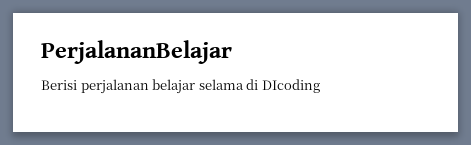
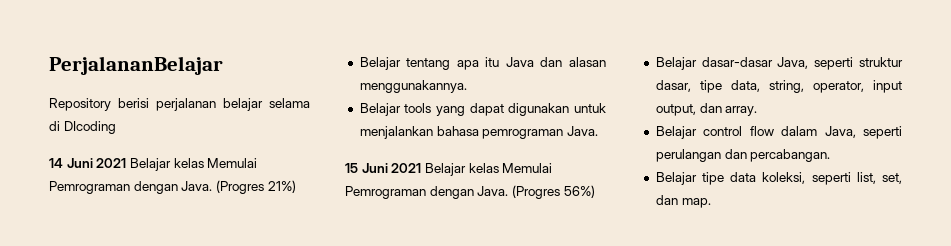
[41,80,77,90] Berisi -> [49,98,149,111] Repository berisi
(320, 86) none -> [49,158,258,171] [49,180,296,194] [359,57,606,70] [359,80,467,93] [359,103,606,116] [359,126,598,139] [345,163,553,176] [345,185,595,199] [655,57,903,70] [655,80,902,93] [655,103,758,116] [655,126,902,139] [655,149,831,162] [655,172,902,185] [655,195,711,208] // 14 Juni 2021 Belajar kelas Memulai Pemrograman dengan Java. (Progres 21%) // Belajar tentang apa itu Java dan alasan menggunakannya. // Belajar tools yang dapat digunakan untuk menjalankan bahasa pemrograman Java. // 15 Juni 2021 Belajar kelas Memulai Pemrograman dengan Java. (Progres 56%) // Belajar dasar-dasar Java, seperti struktur dasar, tipe data, string, operator, input output, dan array. // Belajar control flow dalam Java, seperti perulangan dan percabangan. // Belajar tipe data koleksi, seperti list, set, dan map.

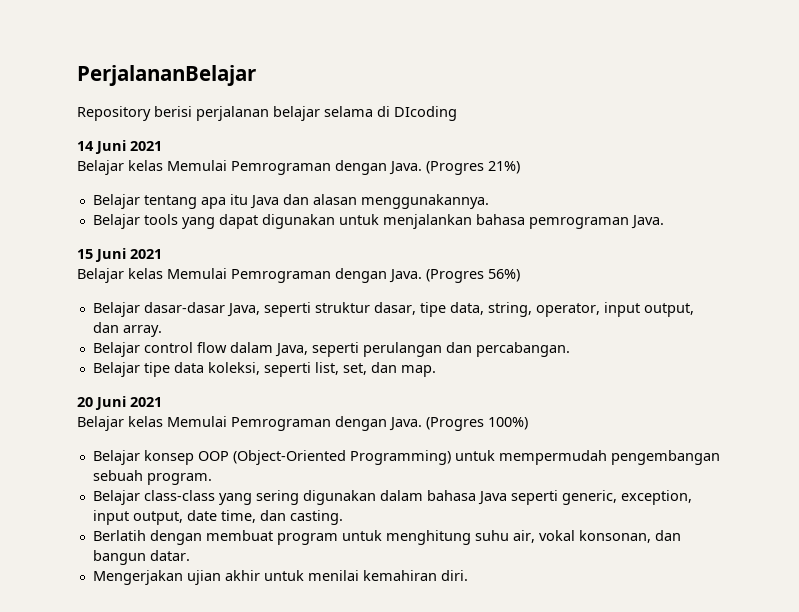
(127, 163) none -> (162, 146) //
(422, 168) none -> (162, 254) //
(711, 203) none -> [77,396,162,410] [77,416,528,431] [92,450,720,465] [92,470,212,485] [92,490,692,505] [92,510,343,525] [92,530,681,545] [92,550,190,565] [92,570,468,585] // 20 Juni 2021 // Belajar kelas Memulai Pemrograman dengan Java. (Progres 100%) // Belajar konsep OOP (Object-Oriented Programming) untuk mempermudah pengembangan sebuah program. // Belajar class-class yang sering digunakan dalam bahasa Java seperti generic, exception, input output, date time, dan casting. // Berlatih dengan membuat program untuk menghitung suhu air, vokal konsonan, dan bangun datar. // Mengerjakan ujian akhir untuk menilai kemahiran diri.

